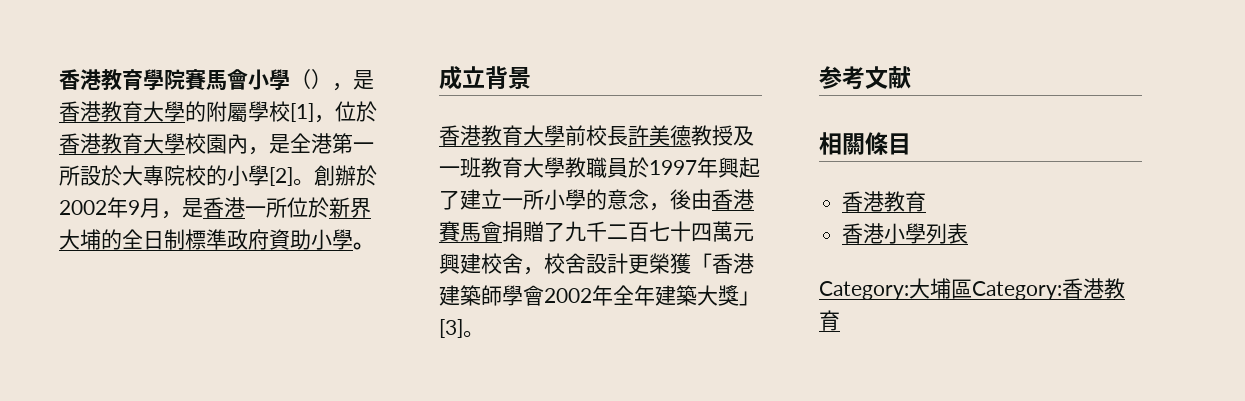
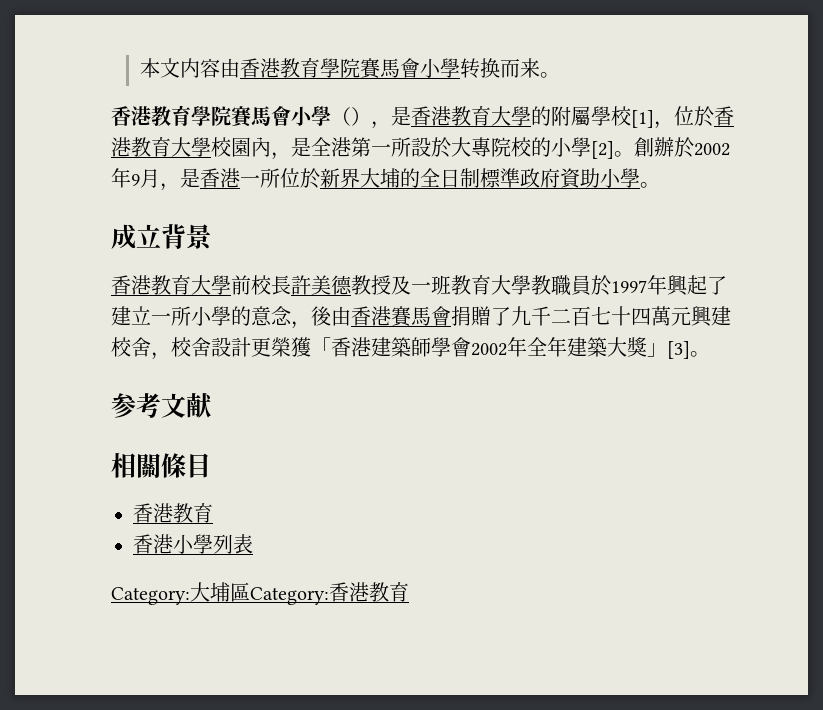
(59, 79) none -> [139,58,560,79] 本文内容由香港教育學院賽馬會小學转换而来。 //

